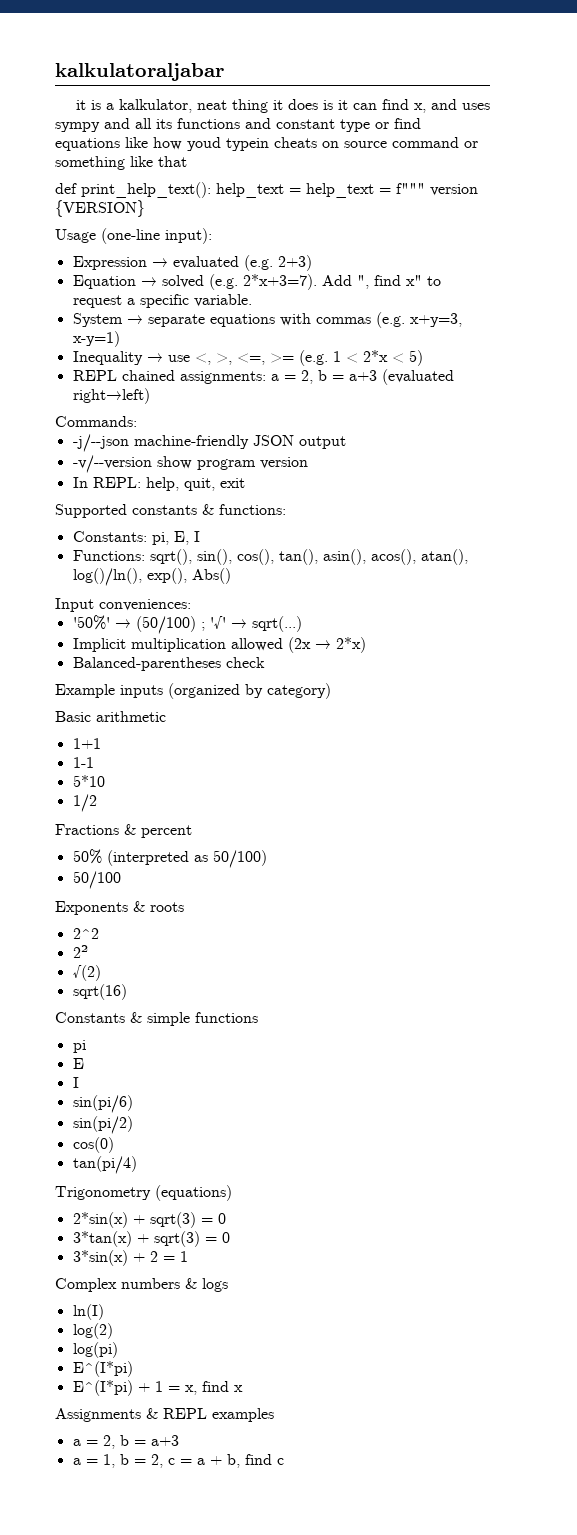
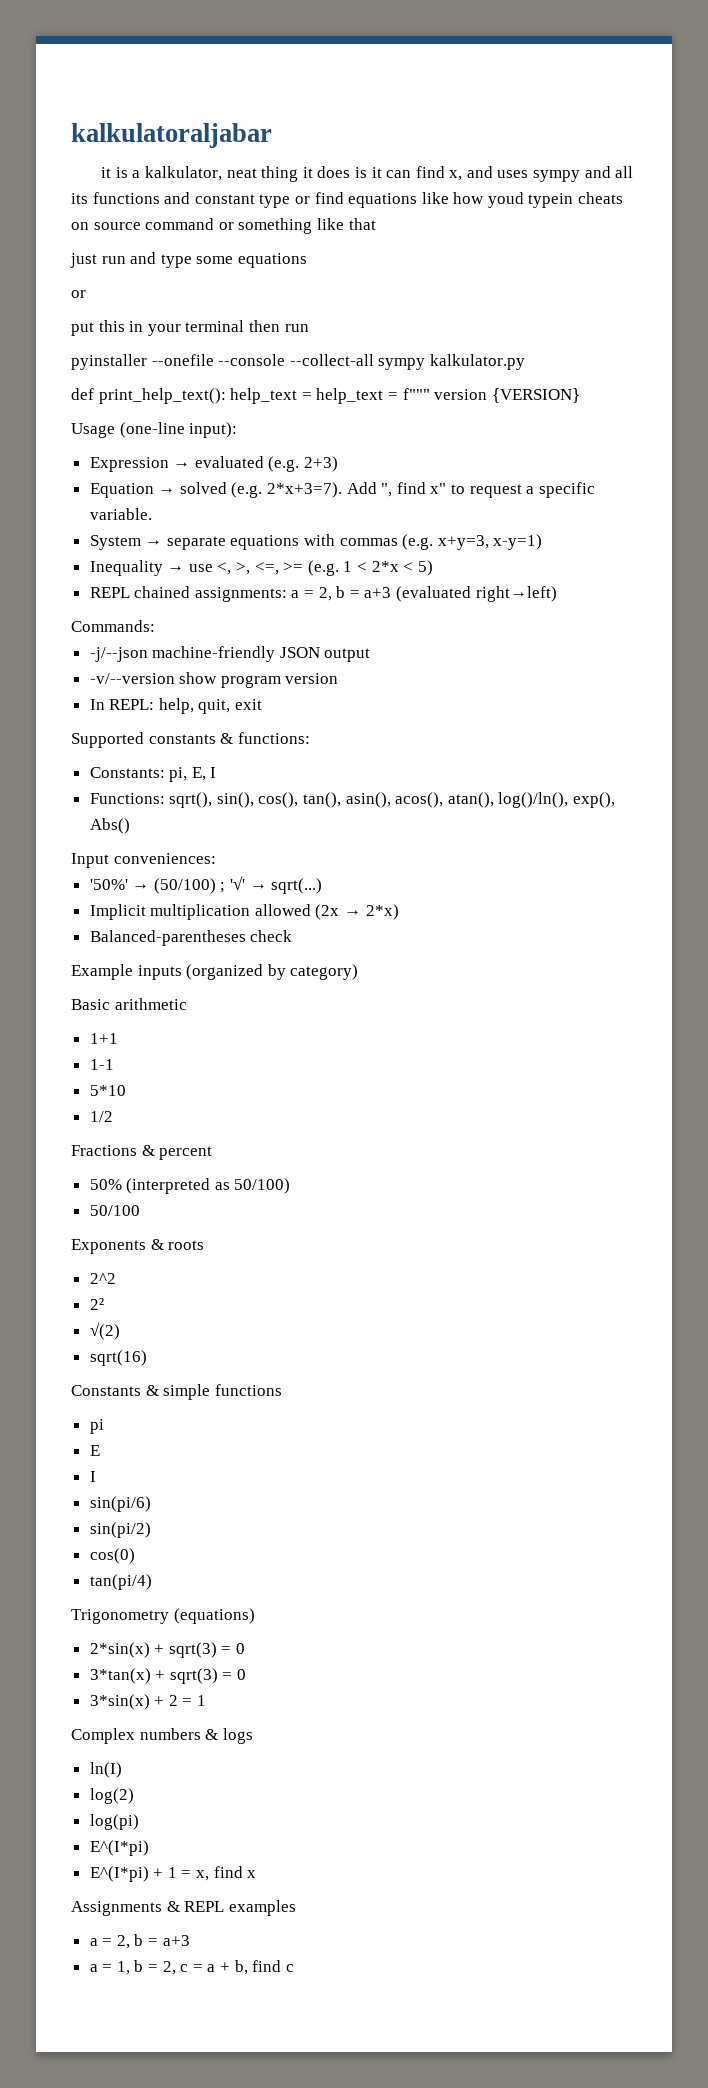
(187, 161) none -> [70,252,307,268] [71,290,86,298] [71,320,309,336] [71,354,525,370] // just run and type some equations // or // put this in your terminal then run // pyinstaller --onefile --console --collect-all sympy kalkulator.py

